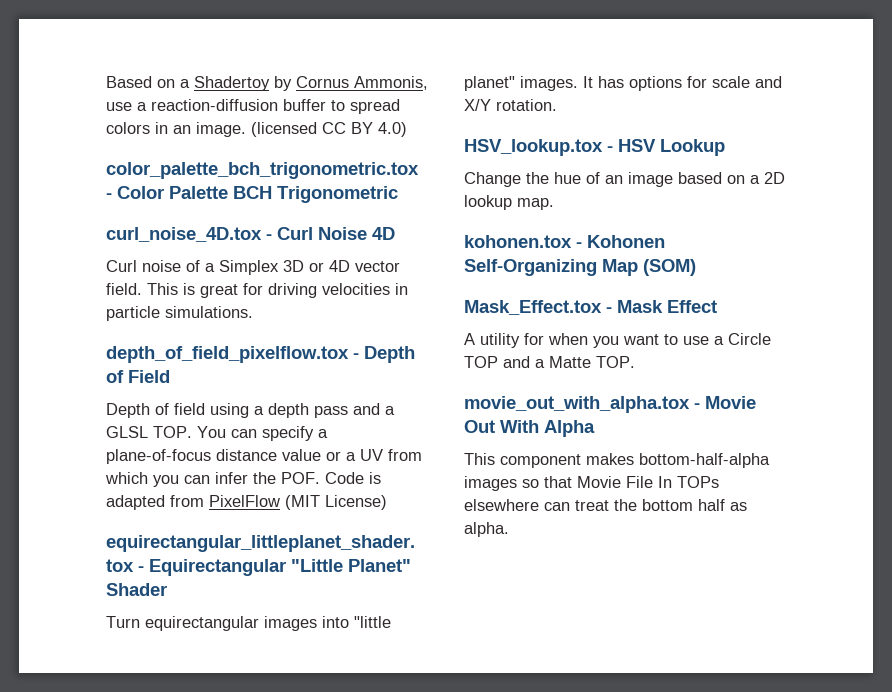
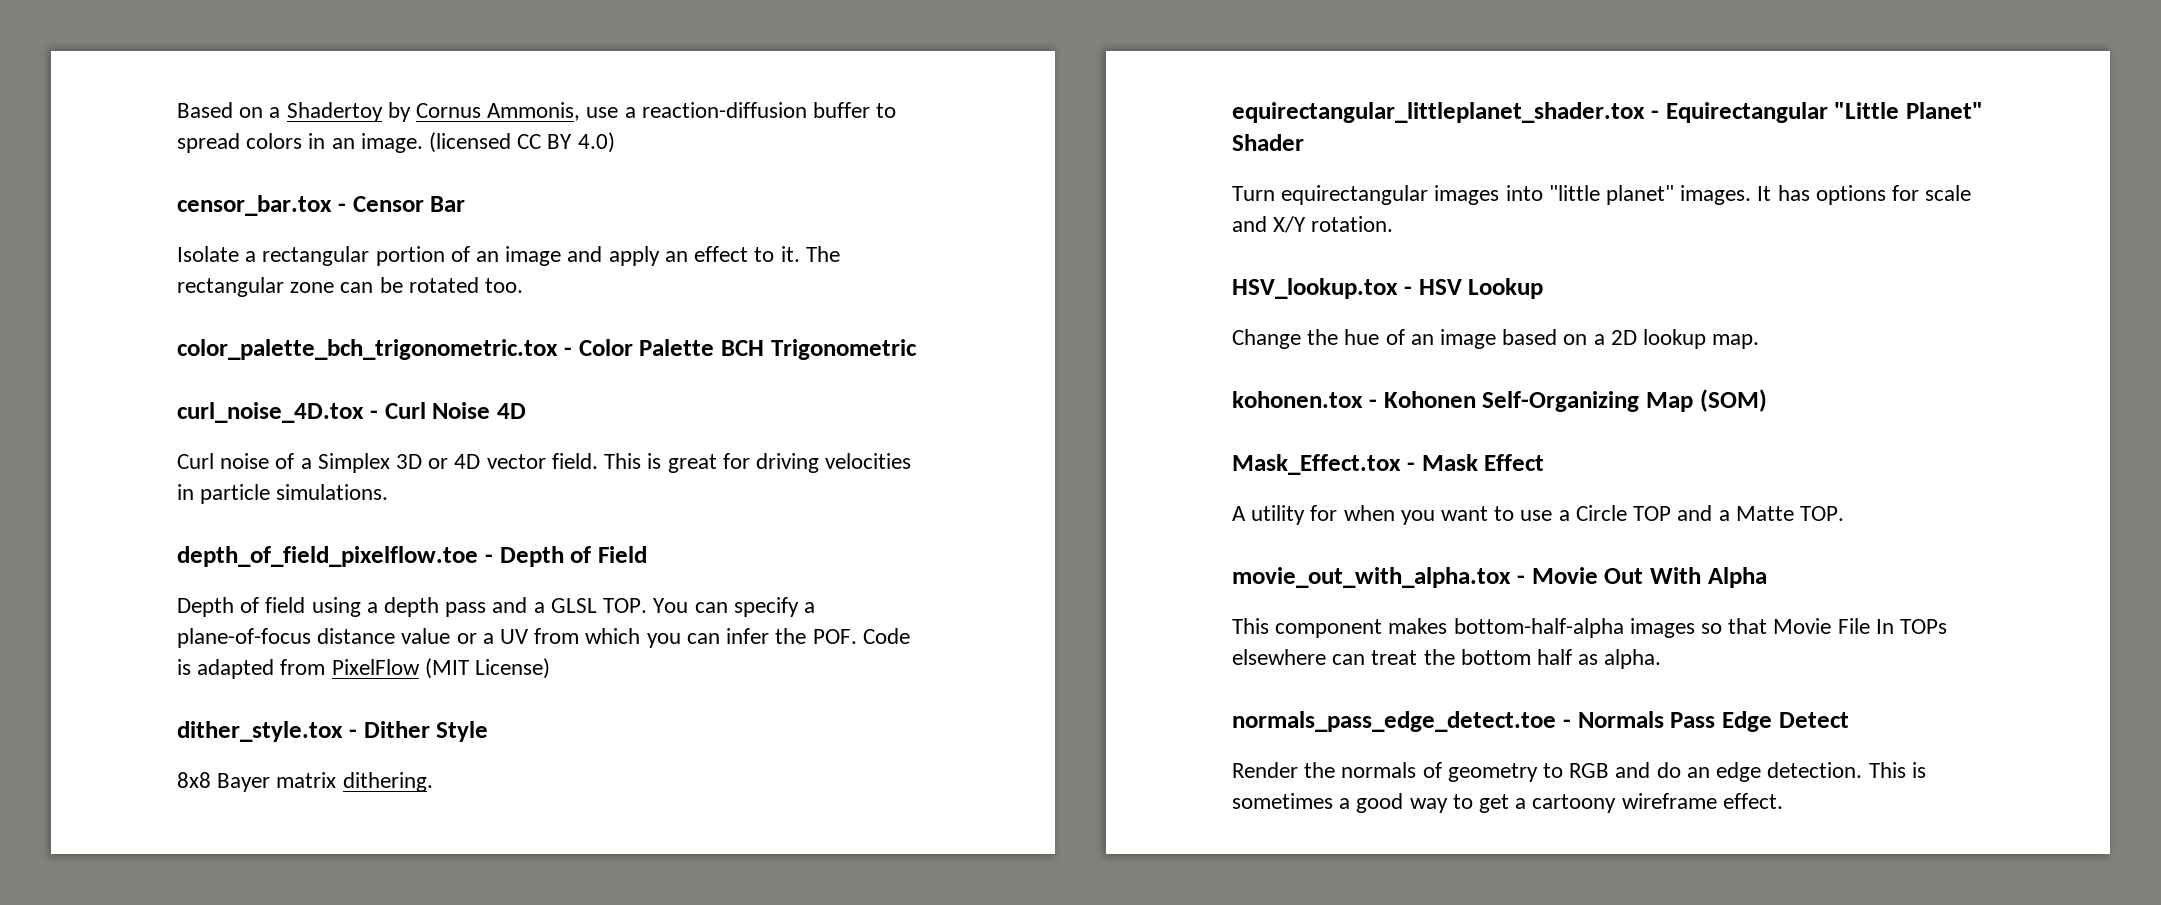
(407, 129) none -> [177,195,466,216] [177,246,840,266] [177,277,524,297] // censor_bar.tox - Censor Bar // Isolate a rectangular portion of an image and apply an effect to it. The rectangular zone can be rotated too.
[106,346,349,363] depth_of_field_pixelflow.tox -> [177,546,478,567] depth_of_field_pixelflow.toe
(387, 502) none -> [177,721,489,742] [177,772,433,792] // dither_style.tox - Dither Style // 8x8 Bayer matrix dithering.
(509, 529) none -> [1232,711,1849,732] [1232,762,1926,782] [1232,793,1783,813] // normals_pass_edge_detect.toe - Normals Pass Edge Detect // Render the normals of geometry to RGB and do an edge detection. This is sometimes a good way to get a cartoony wireframe effect.

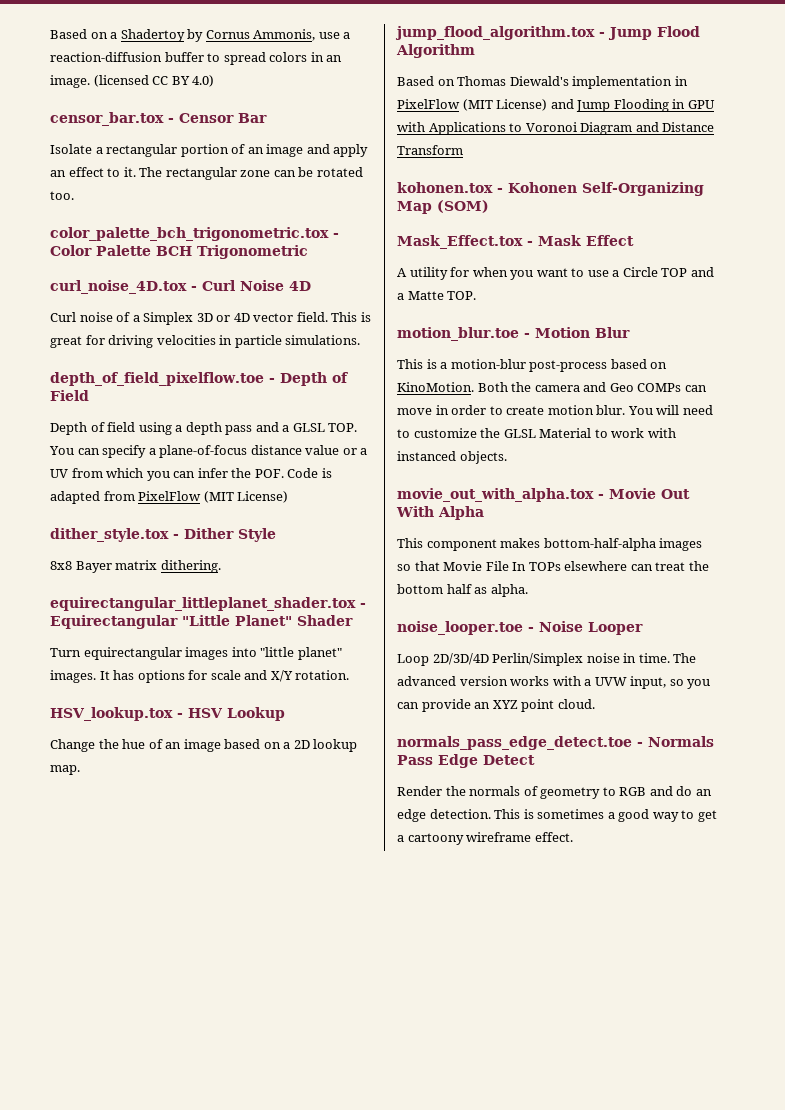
(1760, 341) none -> [395,26,700,40] [396,44,475,58] [397,76,688,89] [397,99,715,112] [397,122,715,135] [397,145,463,155] // jump_flood_algorithm.tox - Jump Flood Algorithm // Based on Thomas Diewald's implementation in PixelFlow (MIT License) and Jump Flooding in GPU with Applications to Voronoi Diagram and Distance Transform
(1844, 513) none -> [397,327,630,341] [397,359,668,372] [397,382,707,392] [397,405,713,415] [397,428,676,438] [397,451,507,464] // motion_blur.toe - Motion Blur // This is a motion-blur post-process based on KinoMotion. Both the camera and Geo COMPs can move in order to create motion blur. You will need to customize the GLSL Material to work with instanced objects.
(1662, 659) none -> [397,621,643,635] [397,653,697,666] [397,676,711,689] [397,699,595,712] // noise_looper.toe - Noise Looper // Loop 2D/3D/4D Perlin/Simplex noise in time. The advanced version works with a UVW input, so you can provide an XYZ point cloud.

